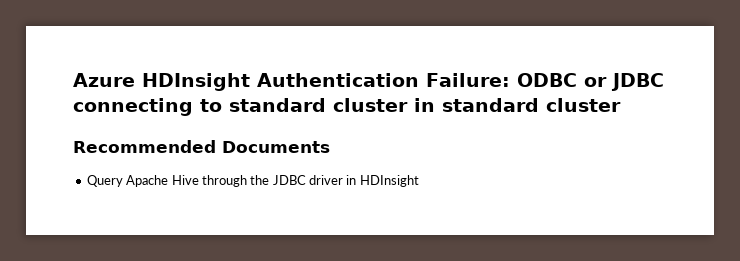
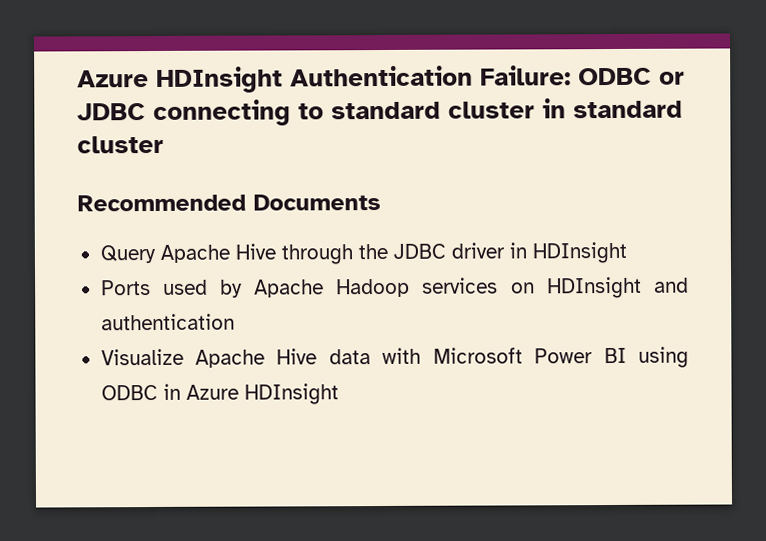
(419, 181) none -> [100,276,689,299] [100,313,235,331] [100,346,689,368] [100,383,339,405] // Ports used by Apache Hadoop services on HDInsight and authentication // Visualize Apache Hive data with Microsoft Power BI using ODBC in Azure HDInsight

